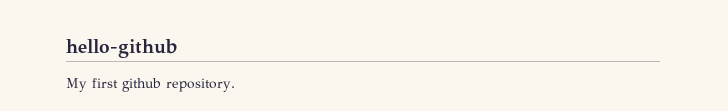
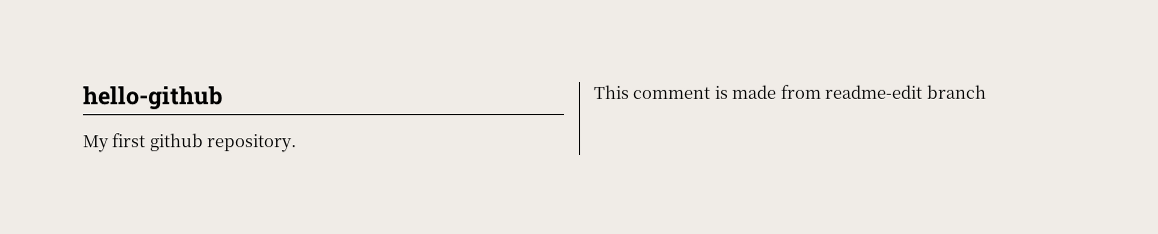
(235, 85) none -> [593,84,986,99] // This comment is made from readme-edit branch

